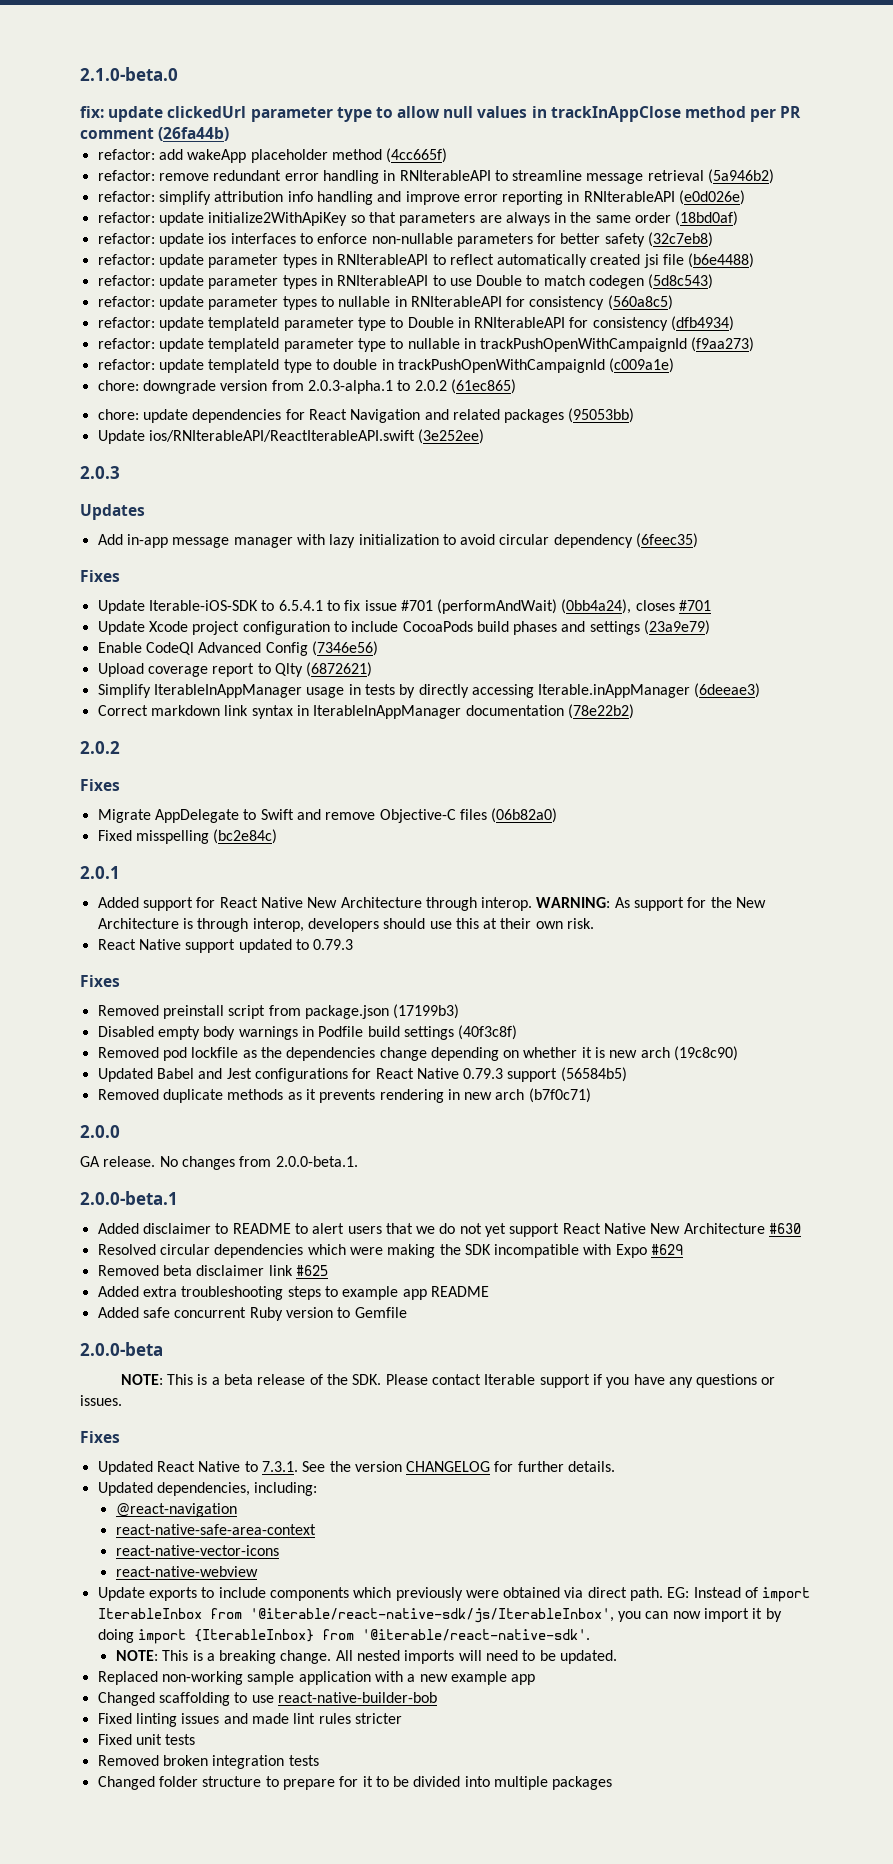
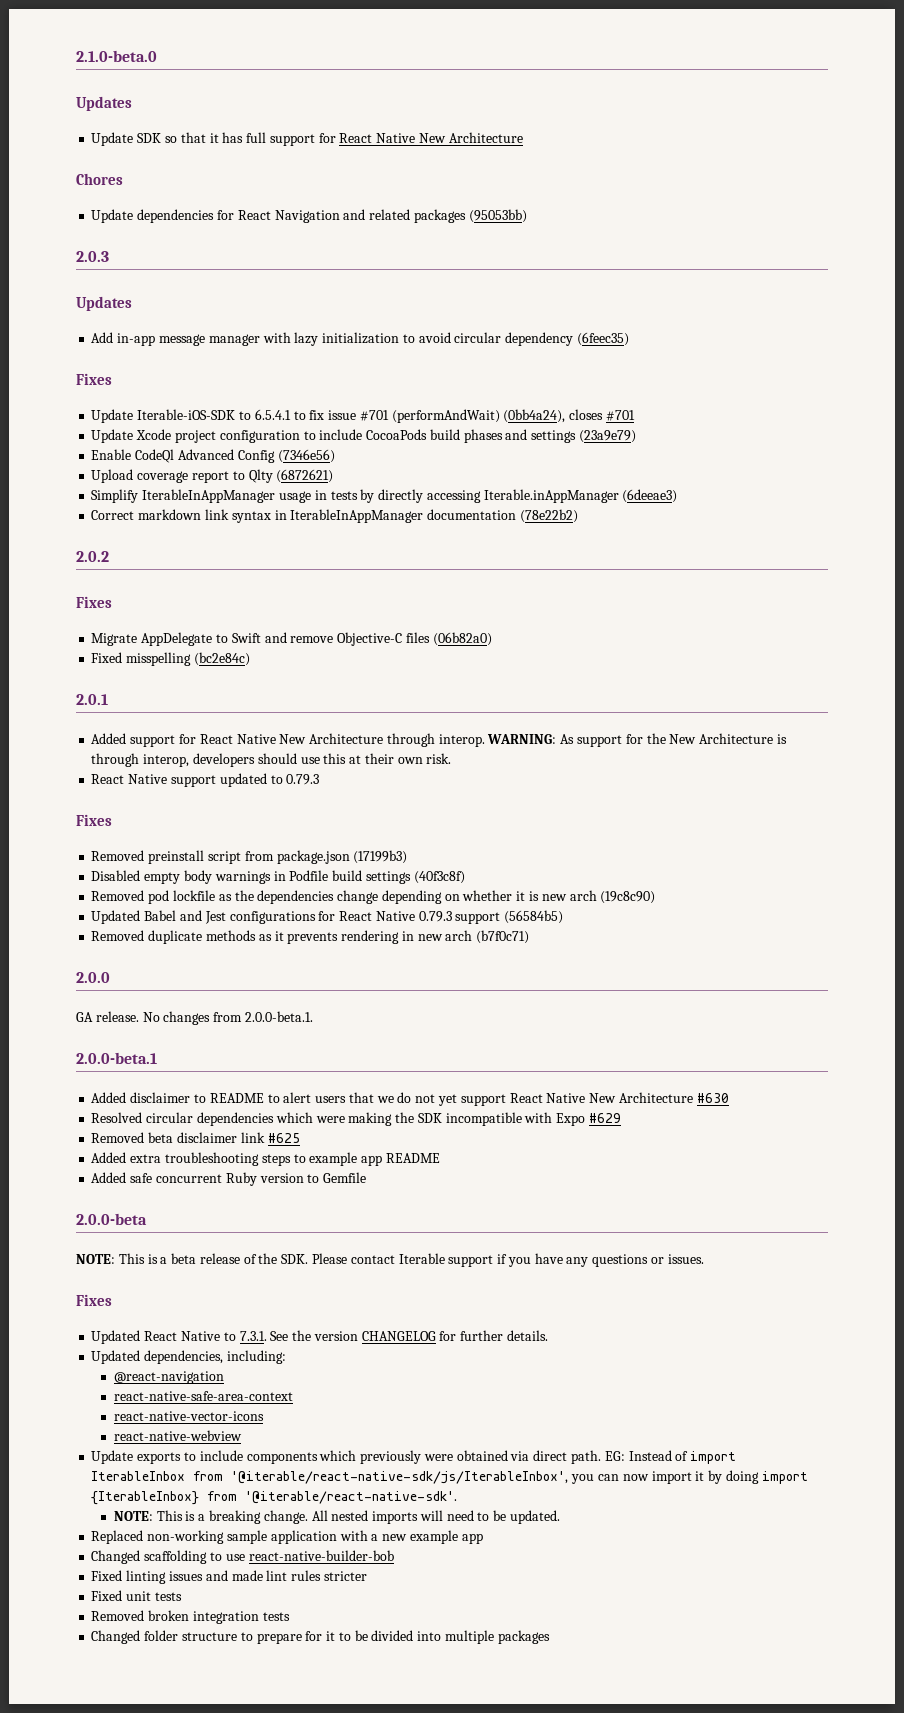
[80,106,802,122] [80,127,230,141] [97,148,448,163] [97,169,775,184] [97,190,746,205] [97,211,739,226] [97,232,714,247] [97,253,755,268] [97,274,714,289] [97,295,673,310] [97,316,735,331] [97,337,755,352] [97,358,675,373] [97,379,516,394] [97,409,188,423] fix: update clickedUrl parameter type to allow null values in trackInAppClose method per PR comment (26fa44b) // refactor: add wakeApp placeholder method (4cc665f) // refactor: remove redundant error handling in RNIterableAPI to streamline message retrieval (5a946b2) // refactor: simplify attribution info handling and improve error reporting in RNIterableAPI (e0d026e) // refactor: update initialize2WithApiKey so that parameters are always in the same order (18bd0af) // refactor: update ios interfaces to enforce non-nullable parameters for better safety (32c7eb8) // refactor: update parameter types in RNIterableAPI to reflect automatically created jsi file (b6e4488) // refactor: update parameter types in RNIterableAPI to use Double to match codegen (5d8c543) // refactor: update parameter types to nullable in RNIterableAPI for consistency (560a8c5) // refactor: update templateId parameter type to Double in RNIterableAPI for consistency (dfb4934) // refactor: update templateId parameter type to nullable in trackPushOpenWithCampaignId (f9aa273) // refactor: update templateId type to double in trackPushOpenWithCampaignId (c009a1e) // chore: downgrade version from 2.0.3-alpha.1 to 2.0.2 (61ec865) // chore: update -> [76,96,132,111] [91,132,523,146] [76,173,123,185] [91,209,134,223] Updates // Update SDK so that it has full support for React Native New Architecture // Chores // Update
[97,429,485,444] // Update ios/RNIterableAPI/ReactIterableAPI.swift (3e252ee) -> (527, 216) none

